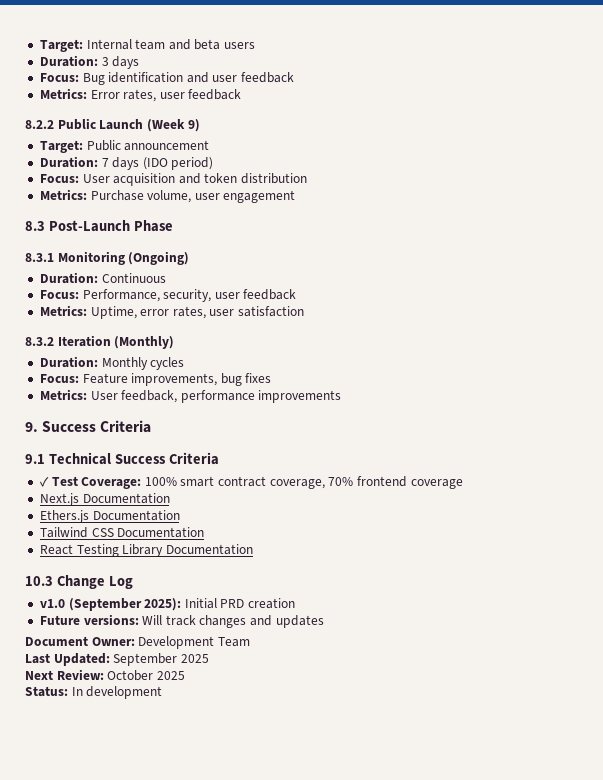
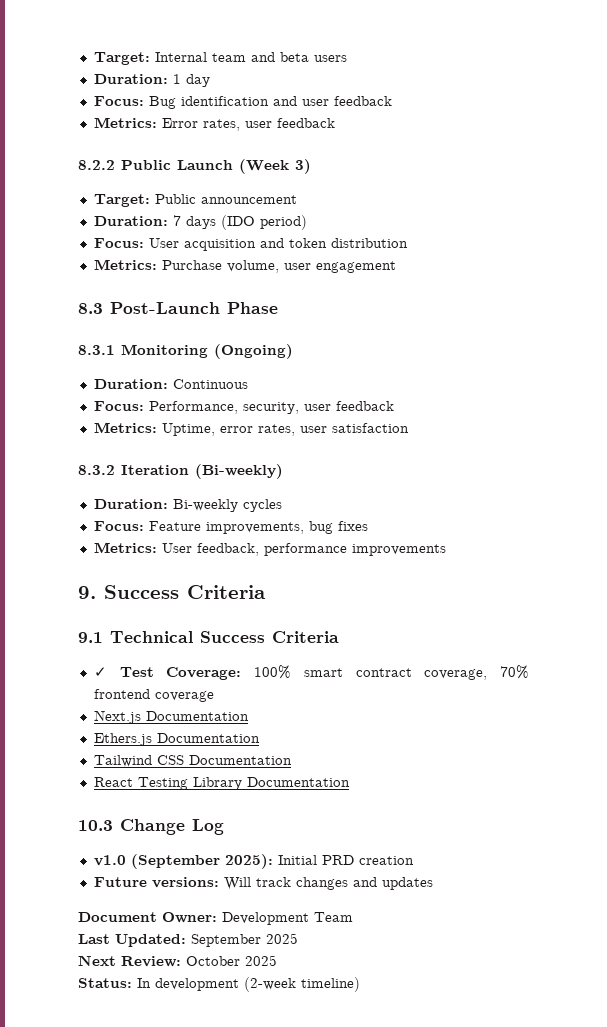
[101,56,140,69] 3 days -> [172,74,210,87] 1 day
[187,119,200,132] 9) -> [295,159,311,174] 3)
[114,336,175,349] [39,356,148,370] (Monthly) // Duration: Monthly -> [195,464,283,479] [93,499,238,512] (Bi-weekly) // Duration: Bi-weekly
(163, 692) none -> [244,977,360,992] (2-week timeline)

